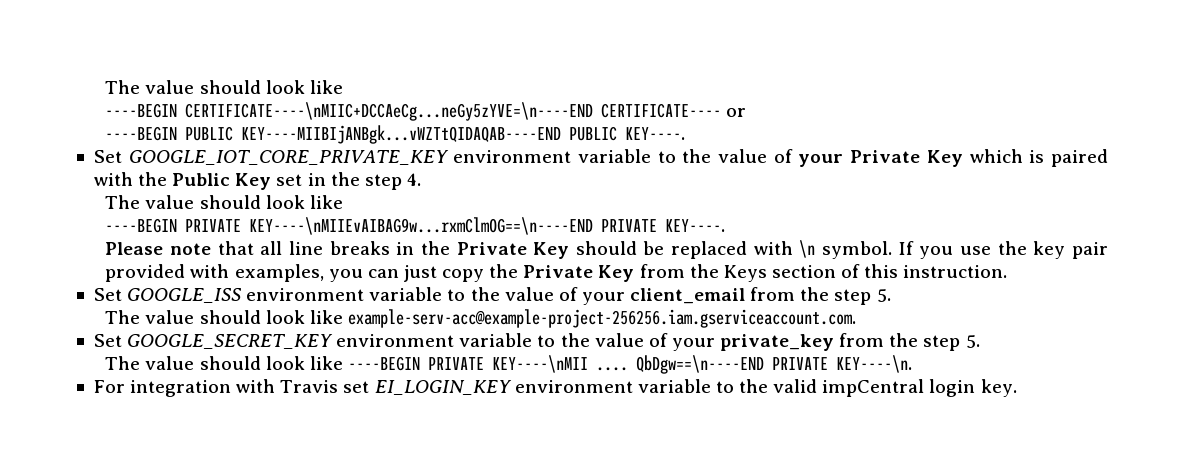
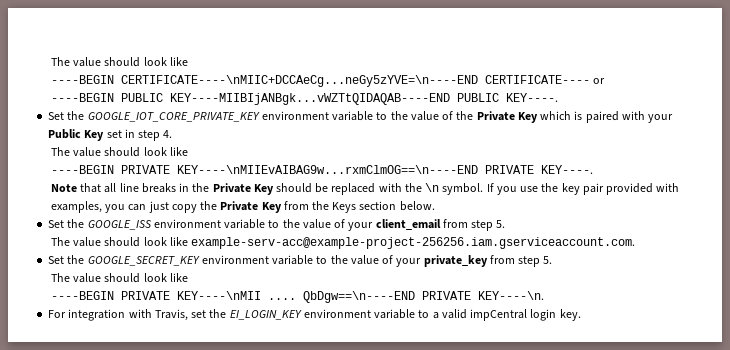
(122, 156) none -> [67,111,85,120] the
[798,154,844,167] your -> [456,111,474,120] the
[138,172,168,186] the -> [648,114,674,123] your
[330,172,360,186] the -> (135, 133) none
[105,242,211,255] Please note -> [50,184,77,192] Note
(793, 248) none -> [404,183,422,192] the
[841,264,1008,278] [93,288,122,301] of this instruction. // Set -> [399,201,435,211] [48,219,85,228] below. // Set the
[800,287,830,301] the -> (468, 223) none
(122, 340) none -> [67,255,85,264] the
[889,333,980,351] [105,356,343,370] the step 5. // The value should look like -> [518,256,553,267] [50,273,188,283] step 5. // The value should look like //
[280,380,370,393] Travis set -> [154,309,227,321] Travis, set the
[739,379,769,393] the -> [432,312,439,319] a

